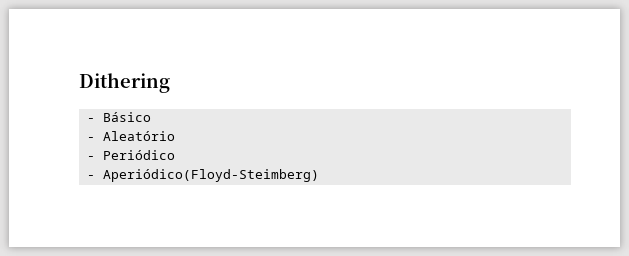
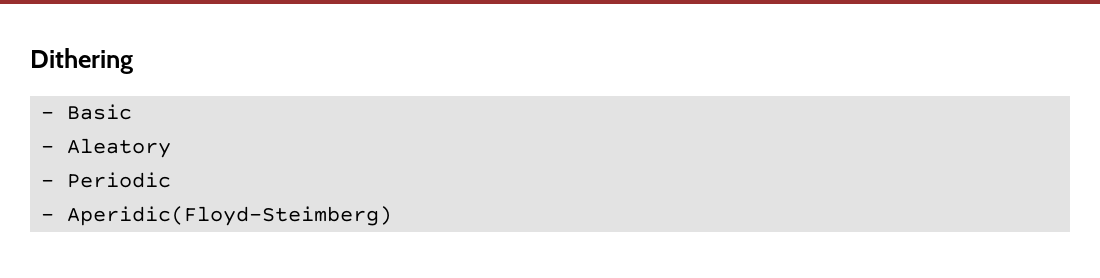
[102,112,151,122] [86,131,175,141] [86,150,175,160] [86,169,319,182] Básico // - Aleatório // - Periódico // - Aperiódico(Floyd-Steimberg) -> [67,104,133,120] [41,138,172,158] [41,172,172,188] [41,206,393,226] Basic // - Aleatory // - Periodic // - Aperidic(Floyd-Steimberg)

